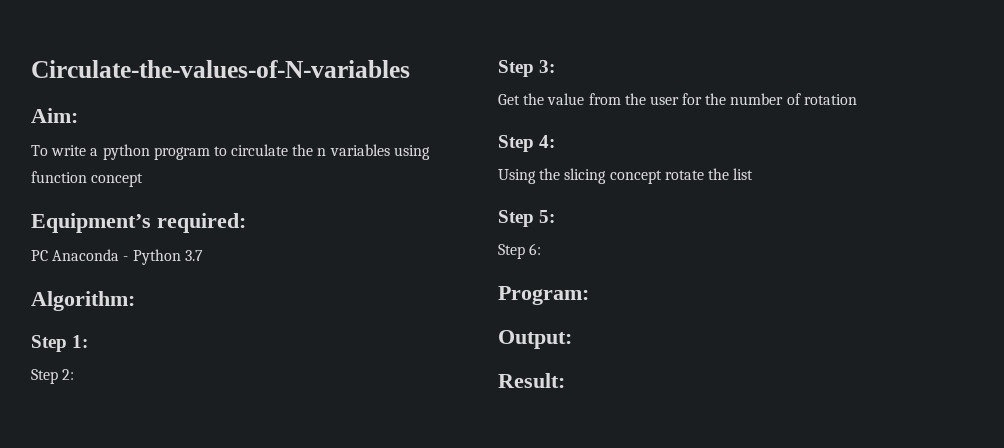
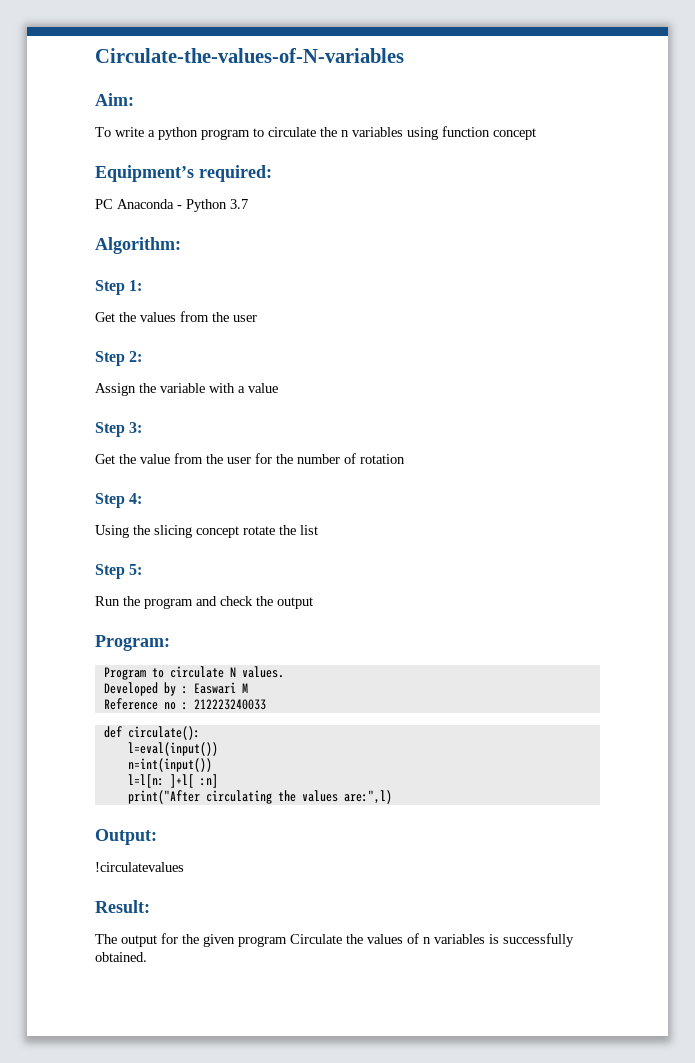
[31,369,75,384] Step 2: -> [95,311,257,322] [95,351,143,366] [95,383,278,396] Get the values from the user // Step 2: // Assign the variable with a value
[498,243,542,259] [498,286,589,305] Step 6: // Program: -> [95,596,313,609] [95,635,170,651] [103,666,284,680] [103,682,248,696] [103,698,266,710] [103,726,200,740] [127,742,218,756] [127,758,212,772] [127,774,218,788] [127,790,392,804] Run the program and check the output // Program: // Program to circulate N values. // Developed by : Easwari M // Reference no : 212223240033 // def circulate(): // l=eval(input()) // n=int(input()) // l=l[n: ]+l[ :n] // print("After circulating the values are:",l)
(572, 339) none -> [95,862,184,872] // !circulatevalues
(565, 380) none -> [95,933,574,947] [95,952,147,962] // The output for the given program Circulate the values of n variables is successfully obtained.

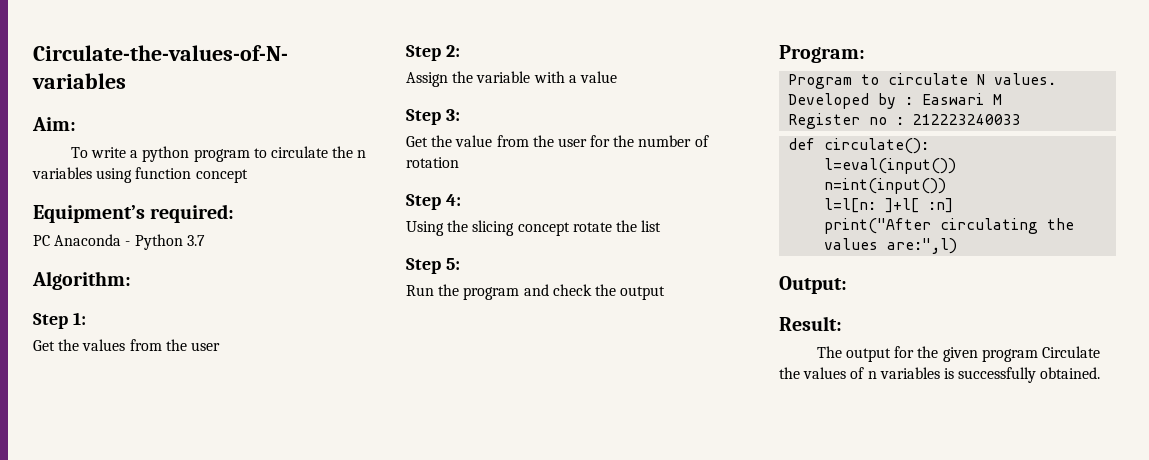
[103,698,158,710] Reference -> [788,113,861,129] Register
[95,862,184,872] // !circulatevalues -> (847, 285) none

